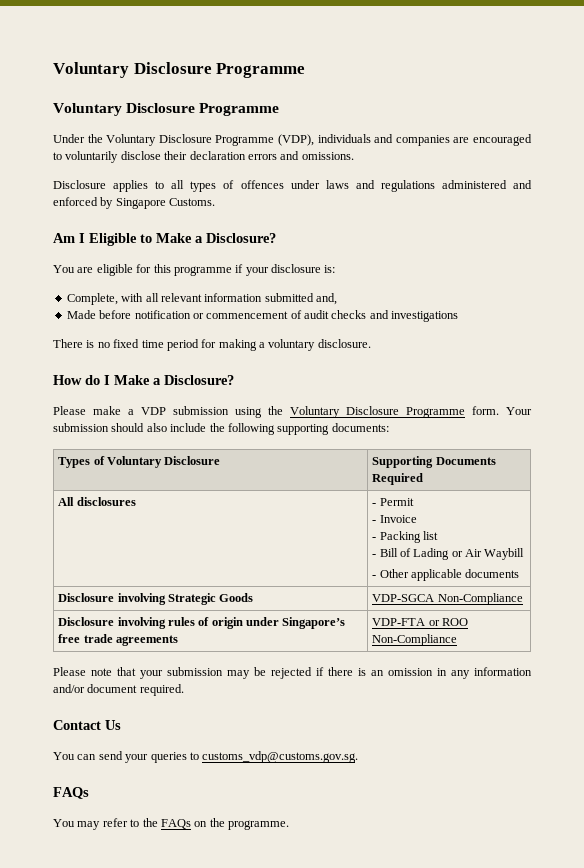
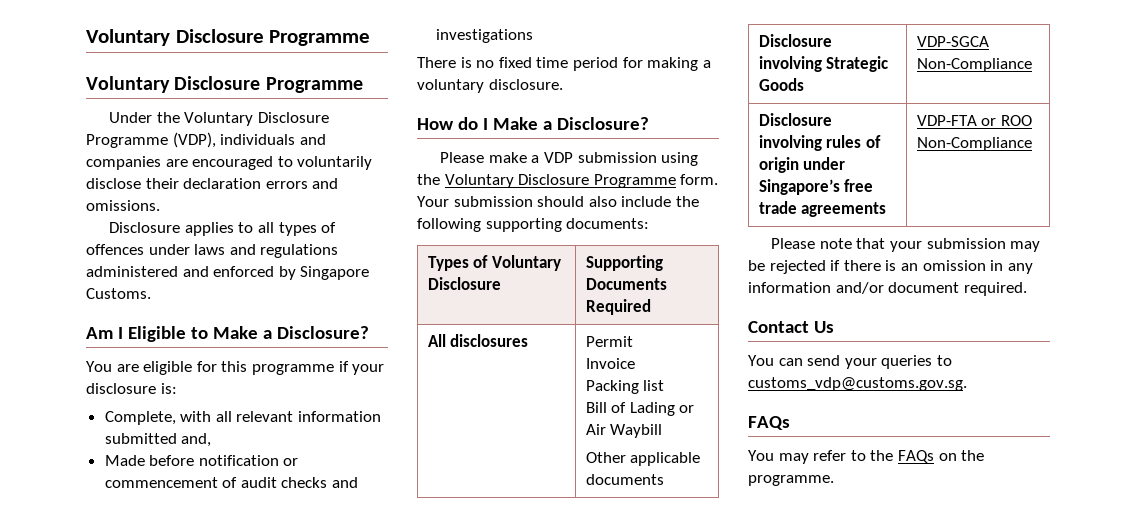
[372,503,377,506] - -> (529, 340) none
[372,520,377,523] - -> (633, 341) none
[372,537,377,540] - -> (635, 363) none
[372,554,377,557] - -> (665, 385) none
[372,575,377,578] - -> (663, 431) none

